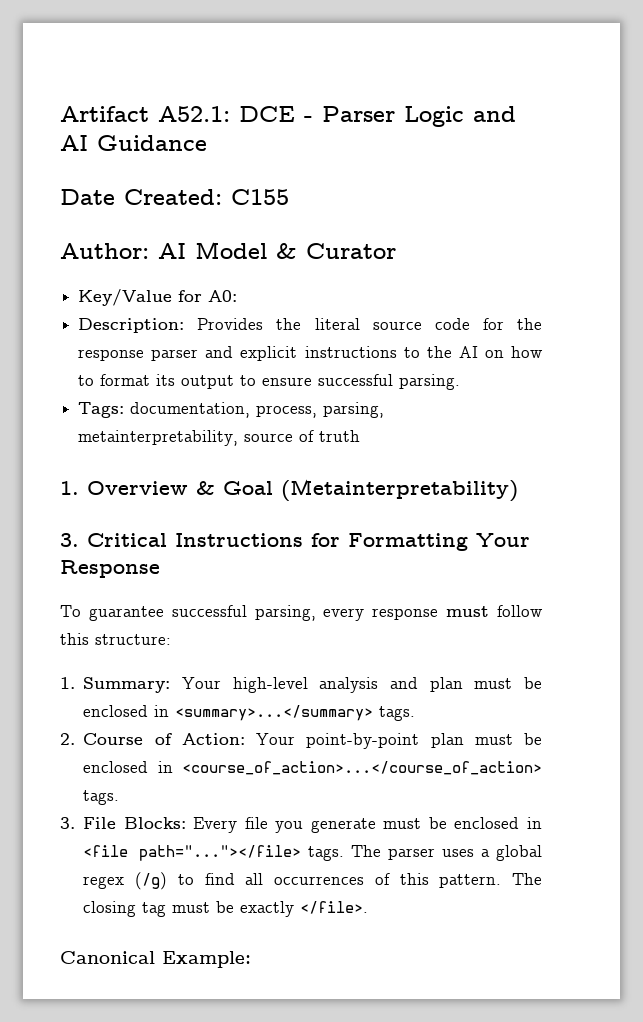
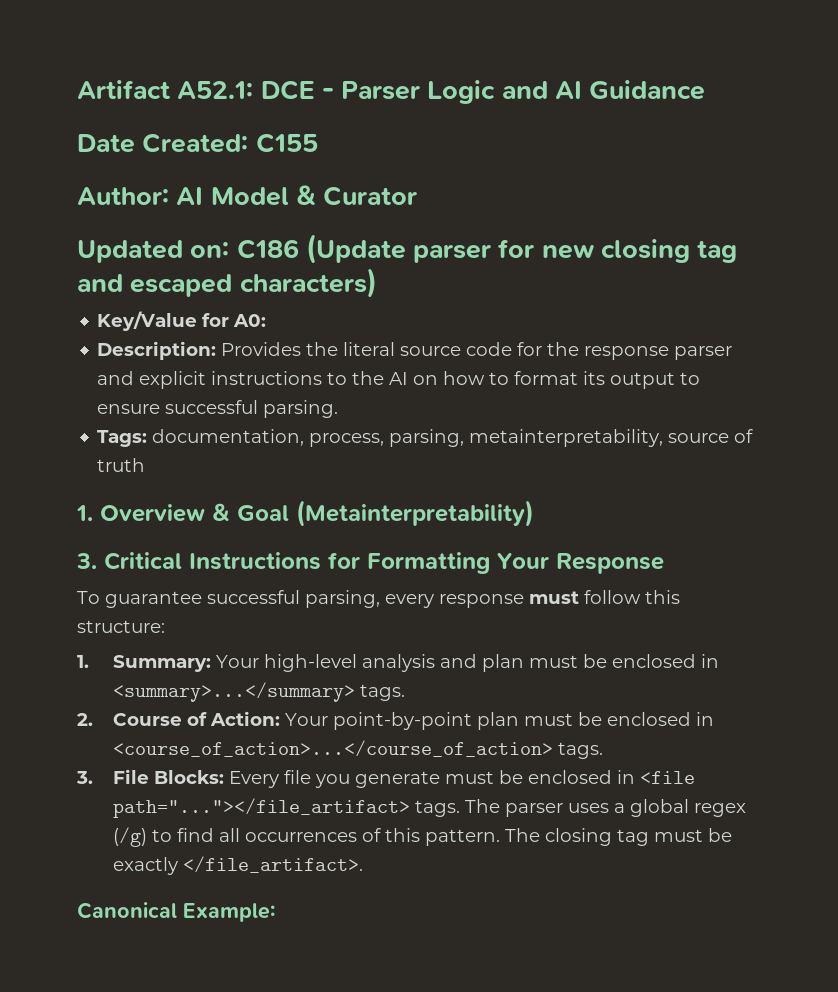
(396, 251) none -> [77,234,738,264] [77,268,377,298] // Updated on: C186 (Update parser for new closing tag and escaped characters)
[138,845,301,861] path="..."></file> -> [113,798,411,818] path="..."></file_artifact>
[300,901,369,914] </file>. -> [183,856,364,873] </file_artifact>.

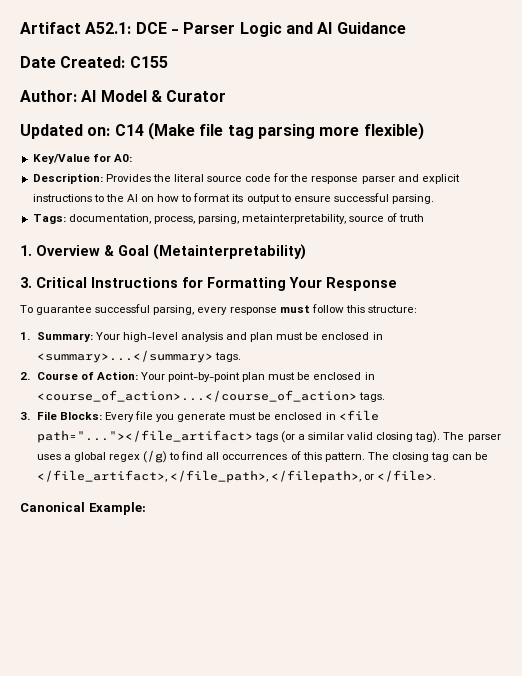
[236,234,738,264] [77,268,377,298] C186 (Update parser for new closing tag and escaped characters) -> [114,122,424,140] C14 (Make file tag parsing more flexible)
[415,800,461,817] tags. -> [254,431,441,443] tags (or a similar valid closing tag).
[654,828,733,842] [113,856,364,875] must be exactly </file_artifact>. -> [452,452,489,460] [36,470,437,483] can be </file_artifact>, </file_path>, </filepath>, or </file>.

